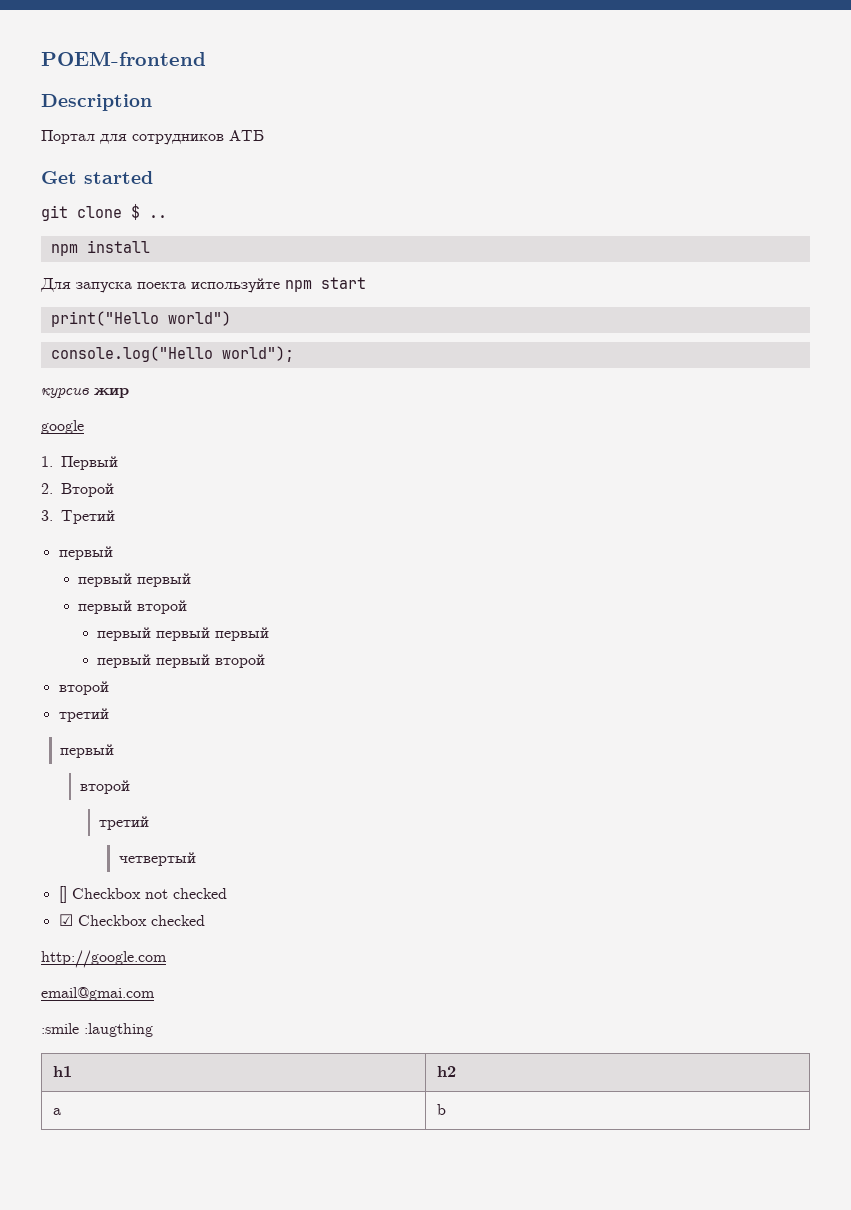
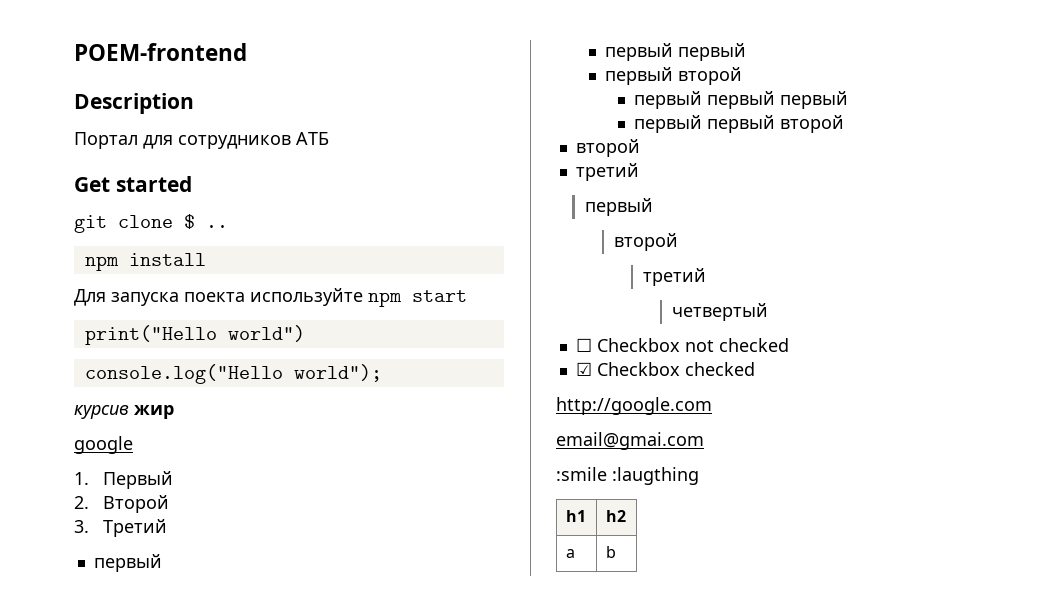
[58,886,67,903] [] -> [575,338,592,352] ☐

